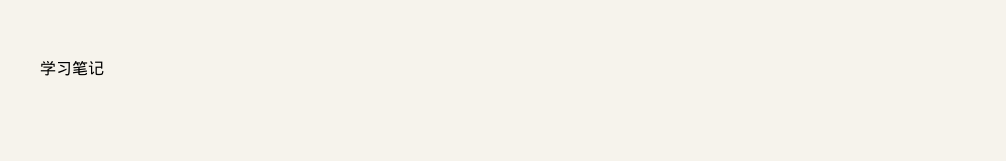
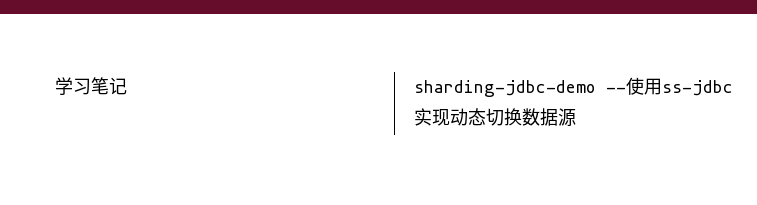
(104, 68) none -> [414,77,733,97] [414,108,576,127] // sharding-jdbc-demo --使用ss-jdbc实现动态切换数据源

